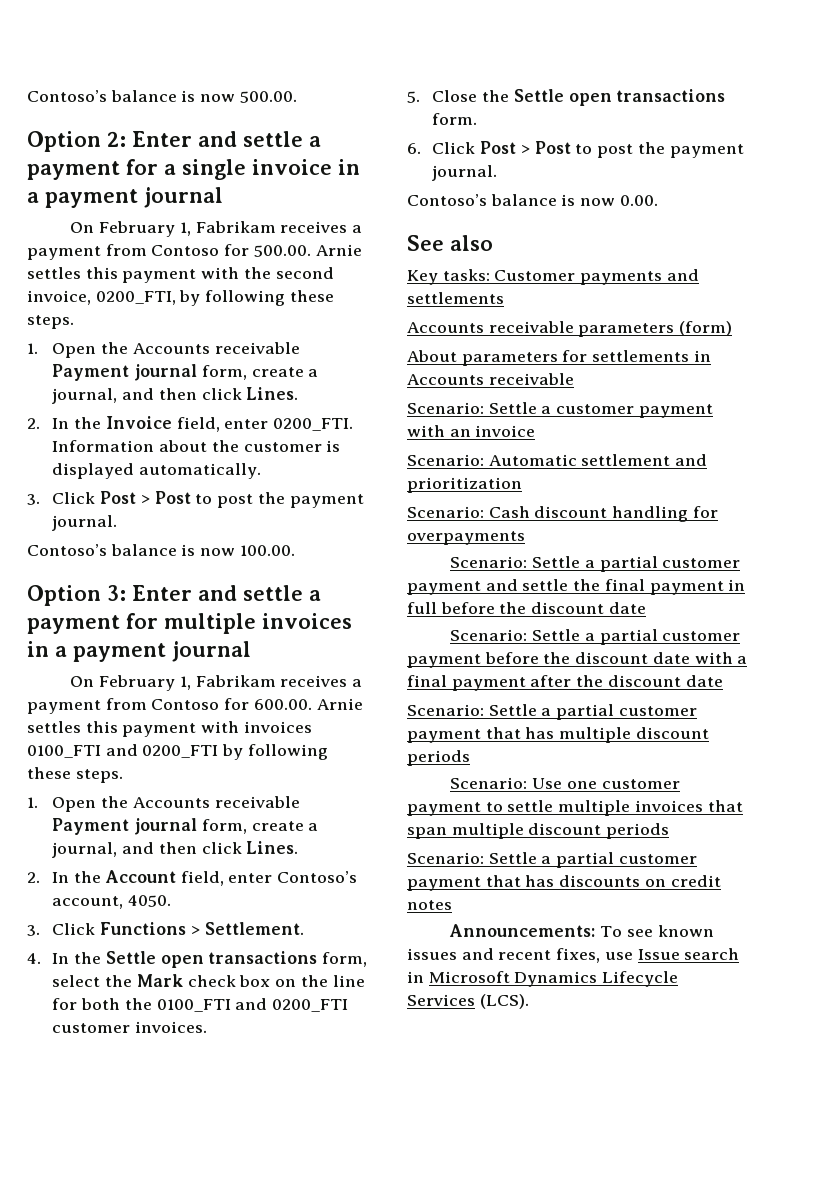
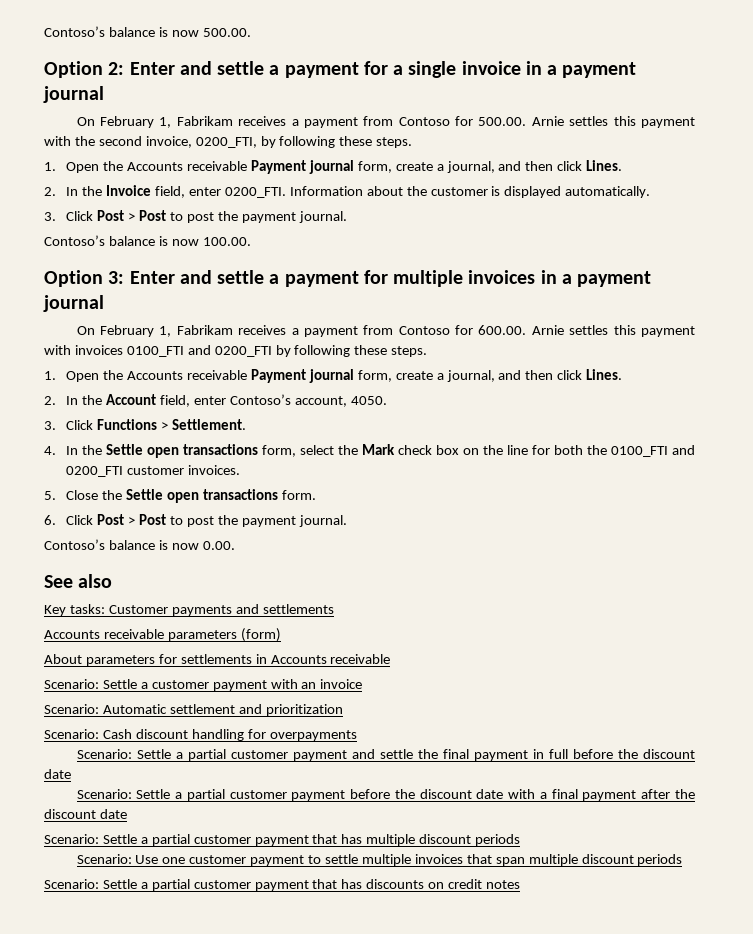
[449,924,714,937] [407,948,740,963] [407,971,679,987] [407,994,529,1009] // Announcements: To see known issues and recent fixes, use Issue search in Microsoft Dynamics Lifecycle Services (LCS). -> (521, 884) none

